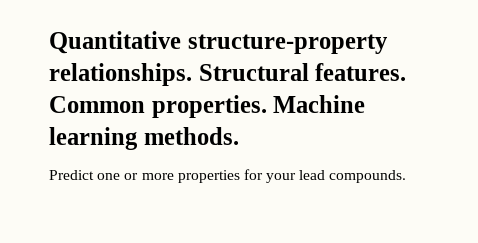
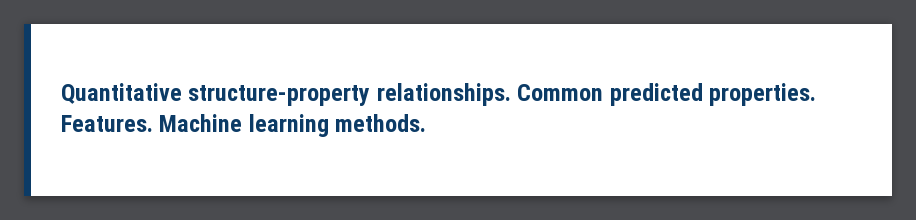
[198,63,407,81] [49,95,267,118] Structural features. Common properties. -> [517,83,817,106] [61,115,153,132] Common predicted properties. Features.
[49,169,407,183] // Predict one or more properties for your lead compounds. -> (427, 123) none

